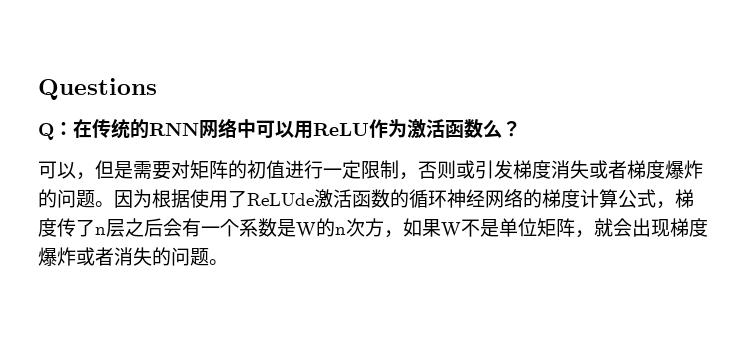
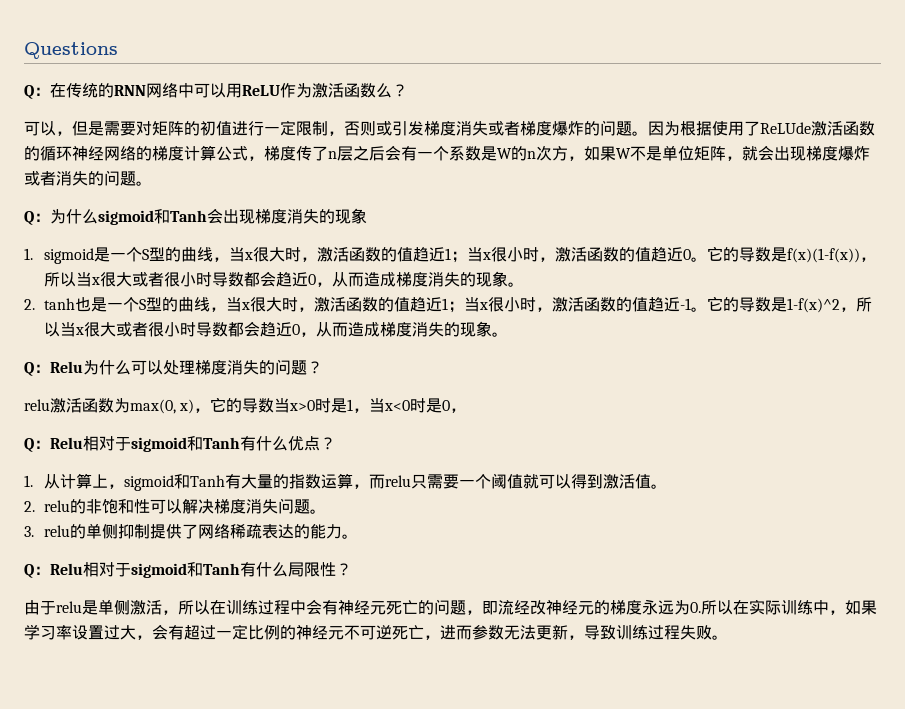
(228, 262) none -> [24,208,367,225] [24,246,877,264] [44,271,525,287] [24,296,873,313] [44,321,509,337] [24,359,323,376] [24,397,467,414] [24,436,336,452] [24,473,668,491] [24,498,327,514] [24,523,359,539] [24,562,352,578] [24,599,877,615] [24,624,728,640] // Q：为什么sigmoid和Tanh会出现梯度消失的现象 // 1. sigmoid是一个S型的曲线，当x很大时，激活函数的值趋近1；当x很小时，激活函数的值趋近0。它的导数是f(x)(1-f(x))，所以当x很大或者很小时导数都会趋近0，从而造成梯度消失的现象。 // 2. tanh也是一个S型的曲线，当x很大时，激活函数的值趋近1；当x很小时，激活函数的值趋近-1。它的导数是1-f(x)^2，所以当x很大或者很小时导数都会趋近0，从而造成梯度消失的现象。 // Q：Relu为什么可以处理梯度消失的问题？ // relu激活函数为max(0, x)，它的导数当x>0时是1，当x<0时是0， // Q：Relu相对于sigmoid和Tanh有什么优点？ // 1.从计算上，sigmoid和Tanh有大量的指数运算，而relu只需要一个阈值就可以得到激活值。 // 2. relu的非饱和性可以解决梯度消失问题。 // 3. relu的单侧抑制提供了网络稀疏表达的能力。 // Q：Relu相对于sigmoid和Tanh有什么局限性？ // 由于relu是单侧激活，所以在训练过程中会有神经元死亡的问题，即流经改神经元的梯度永远为0.所以在实际训练中，如果学习率设置过大，会有超过一定比例的神经元不可逆死亡，进而参数无法更新，导致训练过程失败。

